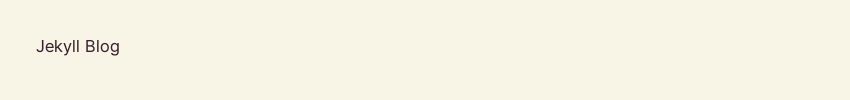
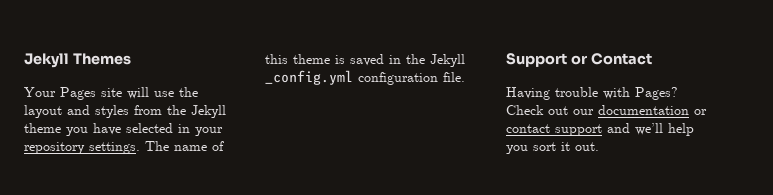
[36,39,120,56] Jekyll Blog -> [24,53,131,68] [24,87,198,100] [24,105,226,118] [24,123,223,136] [24,141,224,154] [265,54,465,67] [265,70,465,85] [506,53,652,67] [506,87,678,100] [506,105,707,115] [506,123,694,136] [506,142,599,154] Jekyll Themes // Your Pages site will use the layout and styles from the Jekyll theme you have selected in your repository settings. The name of this theme is saved in the Jekyll _config.yml configuration file. // Support or Contact // Having trouble with Pages? Check out our documentation or contact support and we’ll help you sort it out.

